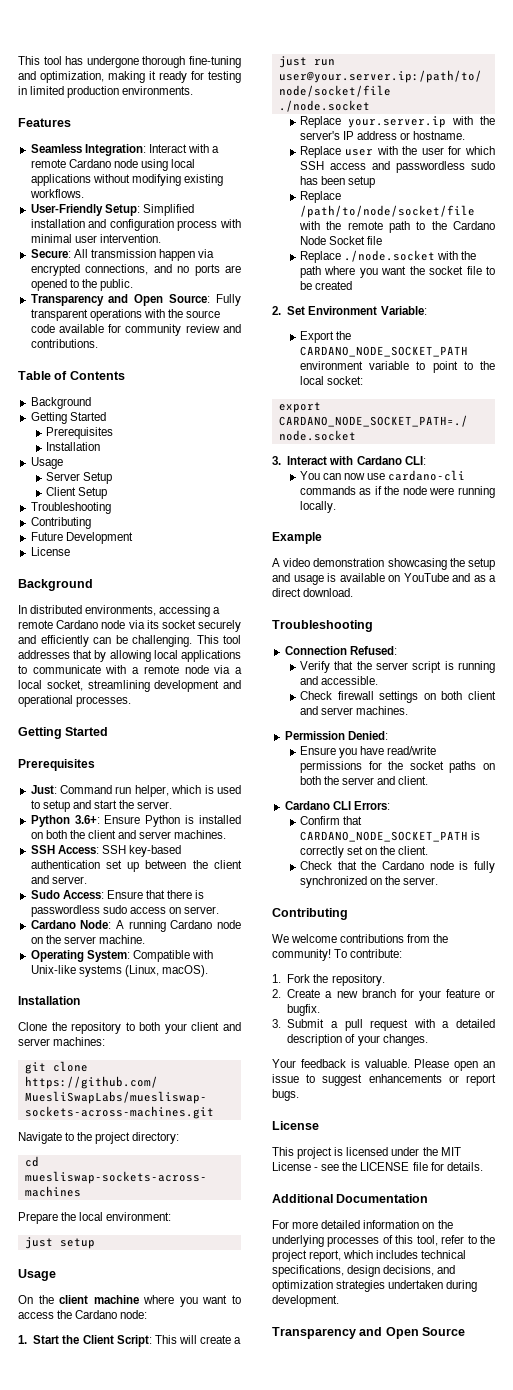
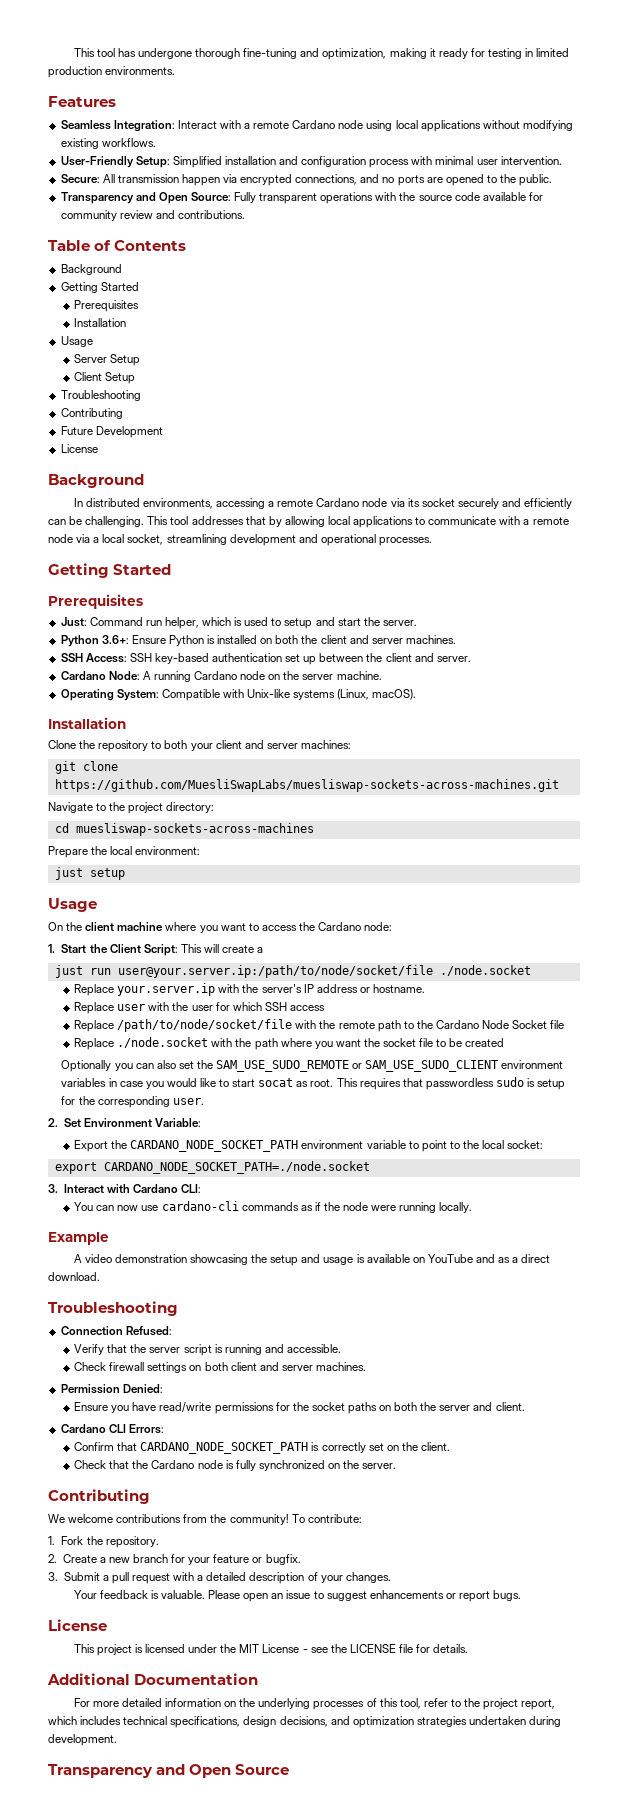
[30,890,205,899] [30,905,220,917] // Sudo Access: Ensure that there is passwordless sudo access on server. -> (471, 659) none
[371,161,495,173] [299,176,376,188] and passwordless sudo has been setup -> (325, 1008) none
(353, 285) none -> [61,1060,564,1072] [61,1077,566,1090] [61,1096,204,1108] // Optionally you can also set the SAM_USE_SUDO_REMOTE or SAM_USE_SUDO_CLIENT environment variables in case you would like to start socat as root. This requires that passwordless sudo is setup for the corresponding user.

